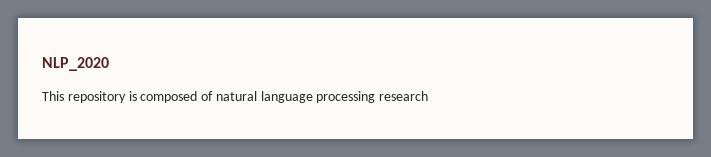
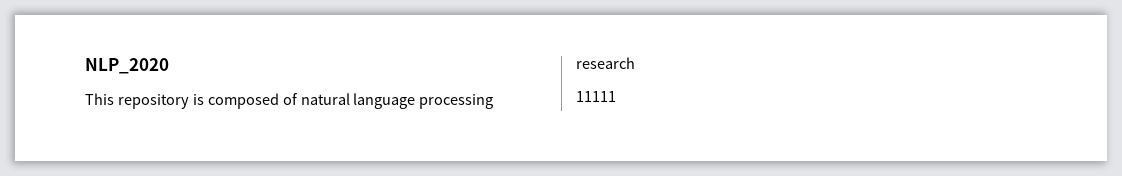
(429, 96) none -> [576,91,616,102] // 11111

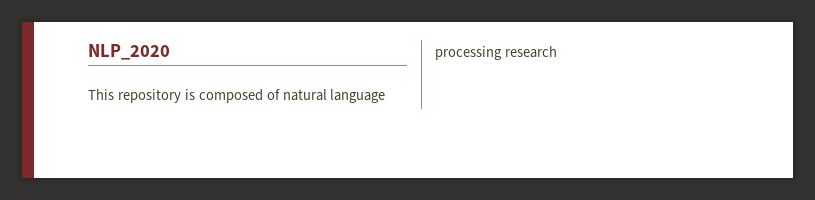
[576,91,616,102] // 11111 -> (557, 52) none

